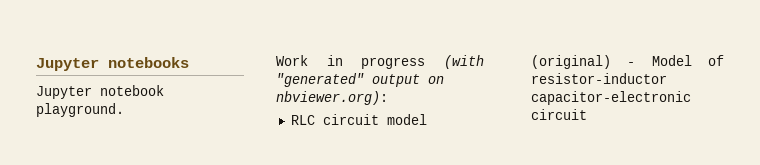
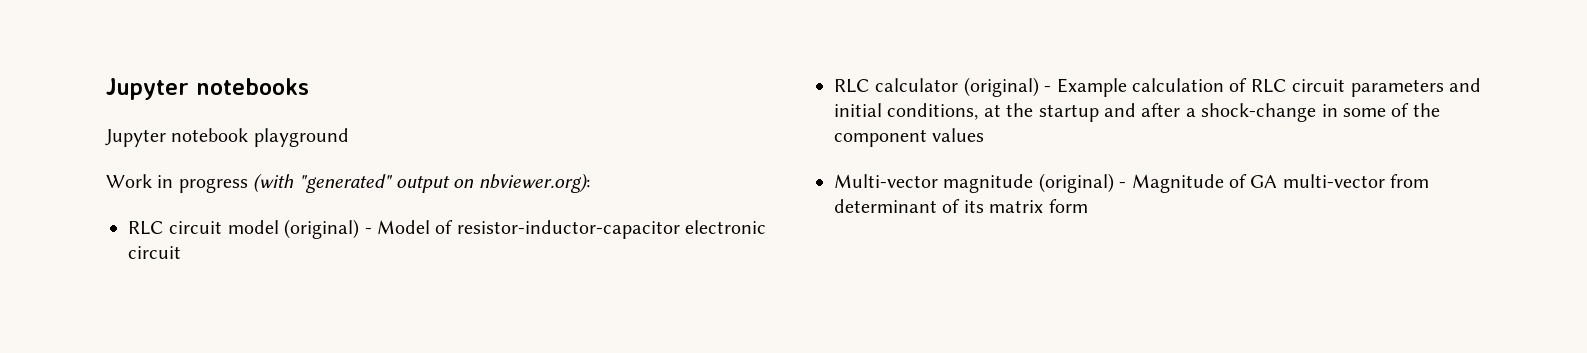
[36,103,124,117] playground. -> [253,128,349,147] playground
[530,73,667,84] [530,91,691,105] [530,109,587,120] resistor-inductor capacitor-electronic circuit -> [456,220,767,239] [128,246,181,259] [834,77,1481,97] [834,103,1440,122] [834,128,985,147] [834,173,1430,193] [834,199,1088,213] resistor-inductor-capacitor electronic circuit // RLC calculator (original) - Example calculation of RLC circuit parameters and initial conditions, at the startup and after a shock-change in some of the component values // Multi-vector magnitude (original) - Magnitude of GA multi-vector from determinant of its matrix form

